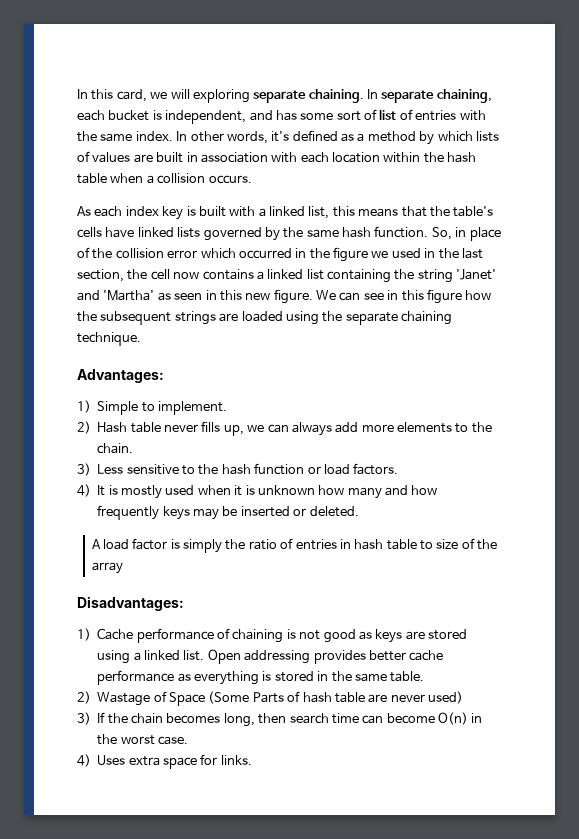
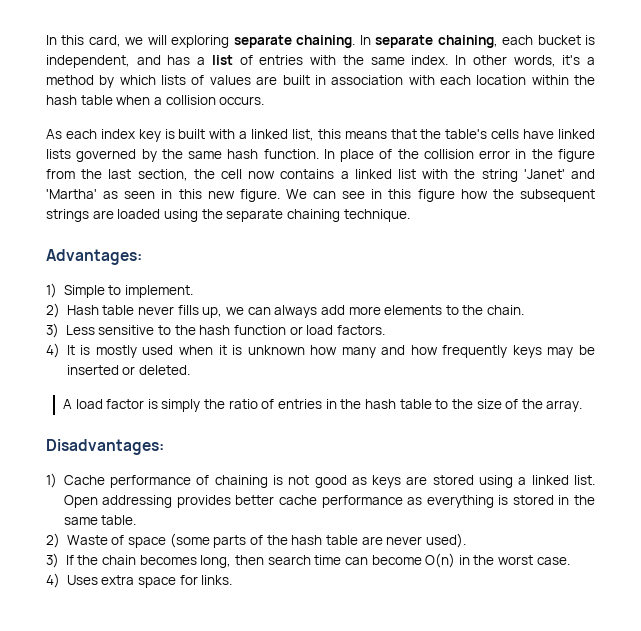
[300,109,377,121] some sort of -> [197,57,206,65] a
[292,130,354,142] defined as -> (581, 60) none
[431,227,467,240] So, in -> [323,149,335,159] In
[200,248,292,259] which occurred -> (511, 154) none
[371,248,436,258] we used in -> [46,169,75,179] from
[327,269,391,283] containing -> [422,169,449,179] with
(351, 544) none -> [340,399,362,409] the
(434, 545) none -> [451,399,473,409] the
[91,562,123,574] array -> [546,400,583,412] array.
[97,691,301,706] Wastage of Space (Some Parts of -> [66,533,288,548] Waste of space (some parts of the
[428,691,463,704] used) -> [425,533,466,548] used).

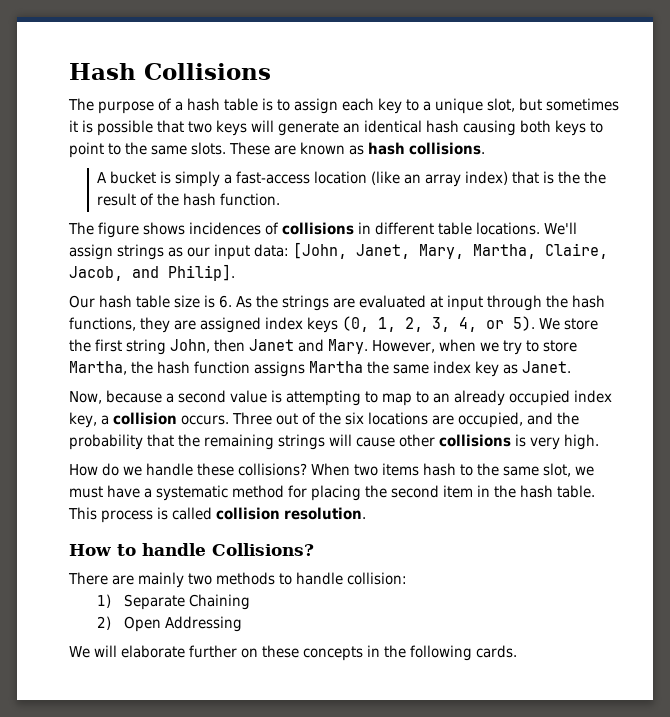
[46,35,595,48] [46,55,596,68] [46,75,595,88] [46,95,265,105] [46,129,595,142] [46,149,595,162] [46,169,595,182] [46,189,595,202] [46,209,410,222] [46,249,142,265] [46,283,194,298] [46,303,525,318] [46,323,385,338] [46,343,595,358] [66,365,191,375] [62,399,583,412] [46,439,164,455] [46,473,596,488] [63,495,595,508] [63,515,137,525] [46,533,466,548] [46,553,570,568] [46,573,233,588] In this card, we will exploring separate chaining. In separate chaining, each bucket is independent, and has a list of entries with the same index. In other words, it's a method by which lists of values are built in association with each location within the hash table when a collision occurs. // As each index key is built with a linked list, this means that the table's cells have linked lists governed by the same hash function. In place of the collision error in the figure from the last section, the cell now contains a linked list with the string 'Janet' and 'Martha' as seen in this new figure. We can see in this figure how the subsequent strings are loaded using the separate chaining technique. // Advantages: // 1) Simple to implement. // 2) Hash table never fills up, we can always add more elements to the chain. // 3) Less sensitive to the hash function or load factors. // 4) It is mostly used when it is unknown how many and how frequently keys may be inserted or deleted. // A load factor is simply the ratio of entries in the hash table to the size of the array. // Disadvantages: // 1) Cache performance of chaining is not good as keys are stored using a linked list. Open addressing provides better cache performance as everything is stored in the same table. // 2) Waste of space (some parts of the hash table are never used). // 3) If the chain becomes long, then search time can become O(n) in the worst case. // 4) Uses extra space for links. -> [69,63,271,80] [68,98,619,114] [69,120,603,136] [69,142,485,158] [96,171,606,187] [96,193,280,206] [68,222,577,238] [69,242,608,260] [69,264,235,281] [69,295,605,311] [69,316,598,333] [69,339,577,355] [69,361,571,377] [69,390,612,406] [69,412,579,428] [69,434,599,450] [69,463,594,477] [69,485,595,501] [68,507,366,523] [69,543,314,556] [68,572,407,588] [96,594,251,610] [96,616,243,632] [69,645,517,661] Hash Collisions // The purpose of a hash table is to assign each key to a unique slot, but sometimes it is possible that two keys will generate an identical hash causing both keys to point to the same slots. These are known as hash collisions. // A bucket is simply a fast-access location (like an array index) that is the the result of the hash function. // The figure shows incidences of collisions in different table locations. We'll assign strings as our input data: [John, Janet, Mary, Martha, Claire, Jacob, and Philip]. // Our hash table size is 6. As the strings are evaluated at input through the hash functions, they are assigned index keys (0, 1, 2, 3, 4, or 5). We store the first string John, then Janet and Mary. However, when we try to store Martha, the hash function assigns Martha the same index key as Janet. // Now, because a second value is attempting to map to an already occupied index key, a collision occurs. Three out of the six locations are occupied, and the probability that the remaining strings will cause other collisions is very high. // How do we handle these collisions? When two items hash to the same slot, we must have a systematic method for placing the second item in the hash table. This process is called collision resolution. // How to handle Collisions? // There are mainly two methods to handle collision: // 1) Separate Chaining // 2) Open Addressing // We will elaborate further on these concepts in the following cards.

